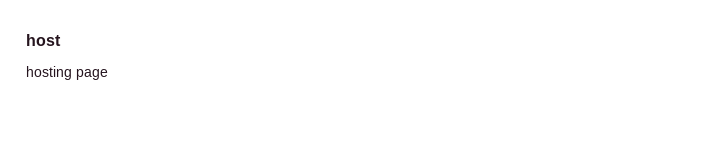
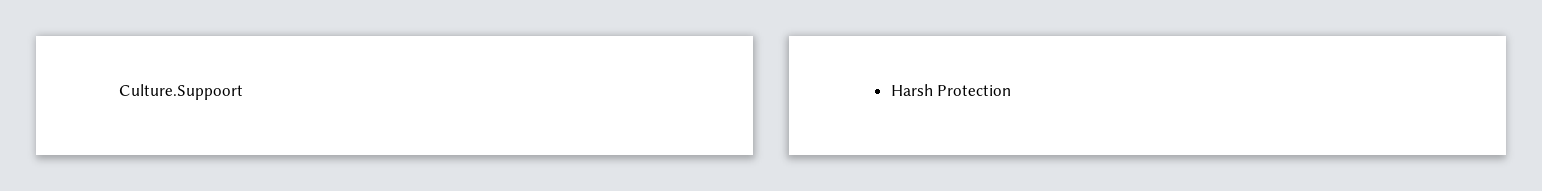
[26,34,61,46] [26,66,108,80] host // hosting page -> [119,84,243,100] [890,84,1012,96] Culture.Suppoort // Harsh Protection

